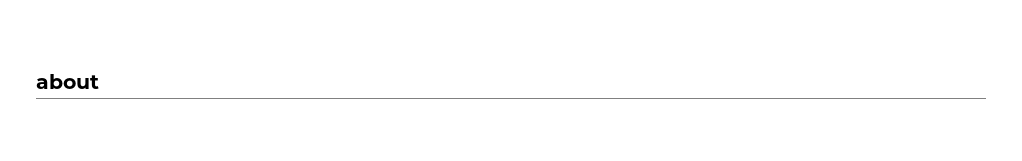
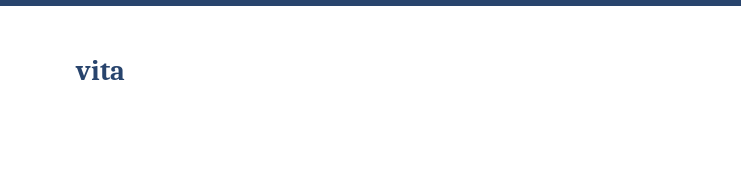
[36,74,99,89] about -> [75,60,125,80] vita

